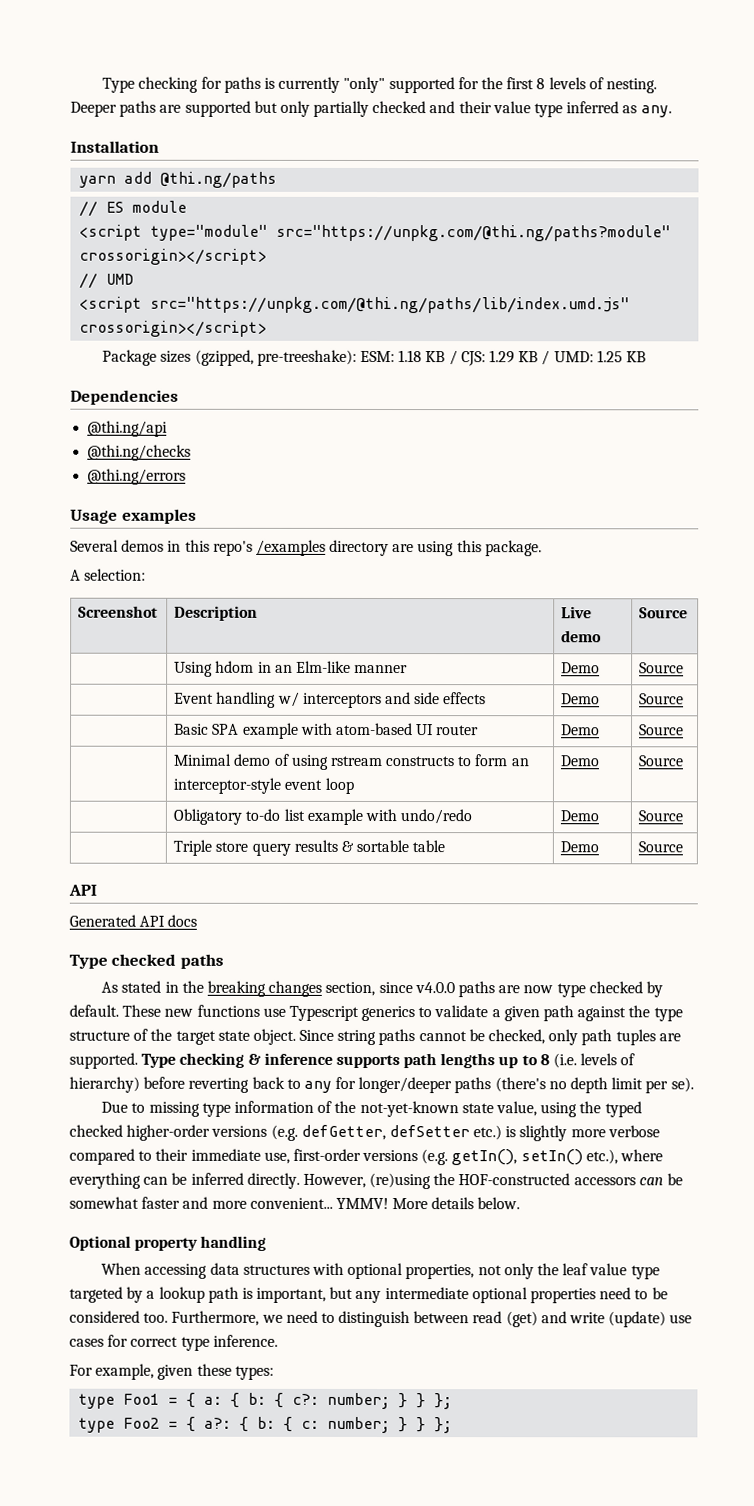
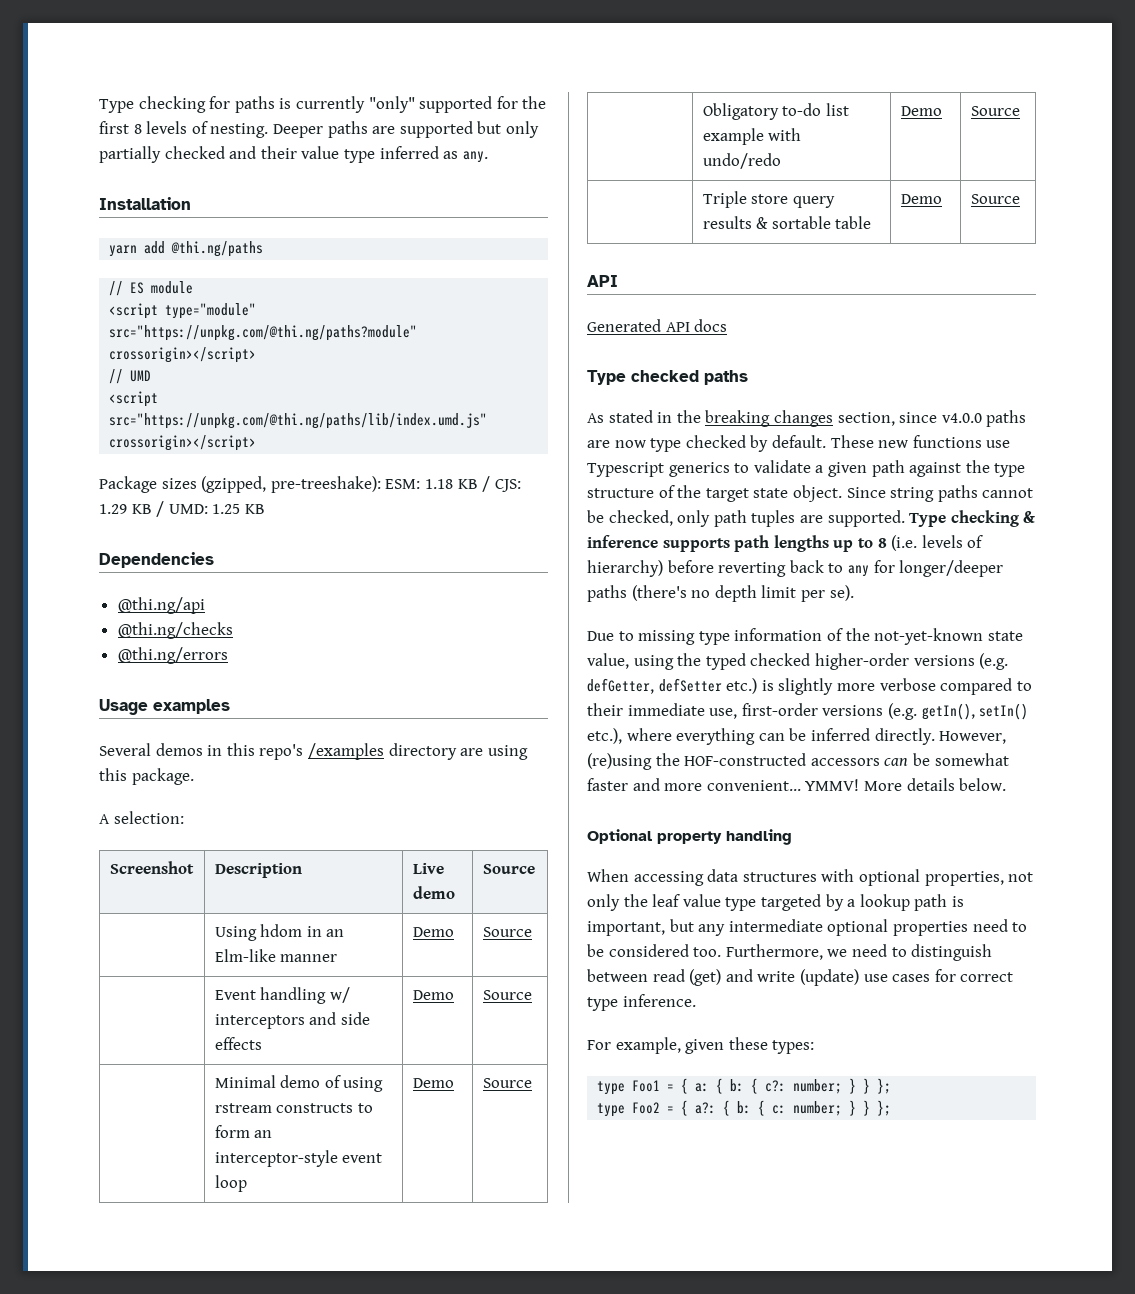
[174,722,480,739] [561,724,601,736] [639,724,685,736] // | Basic SPA example with atom-based UI router | Demo | Source -> (532, 995) none

